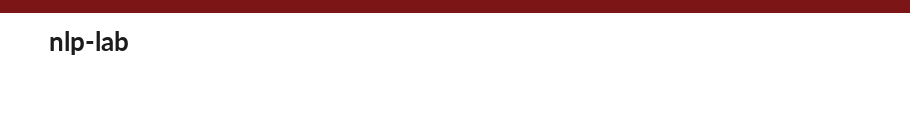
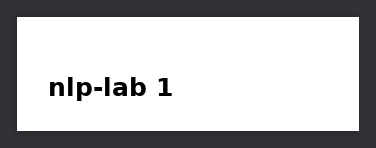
(129, 43) none -> [156,78,173,96] 1

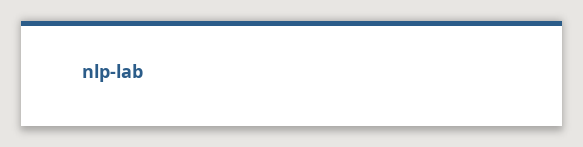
[156,78,173,96] 1 -> (143, 73) none

